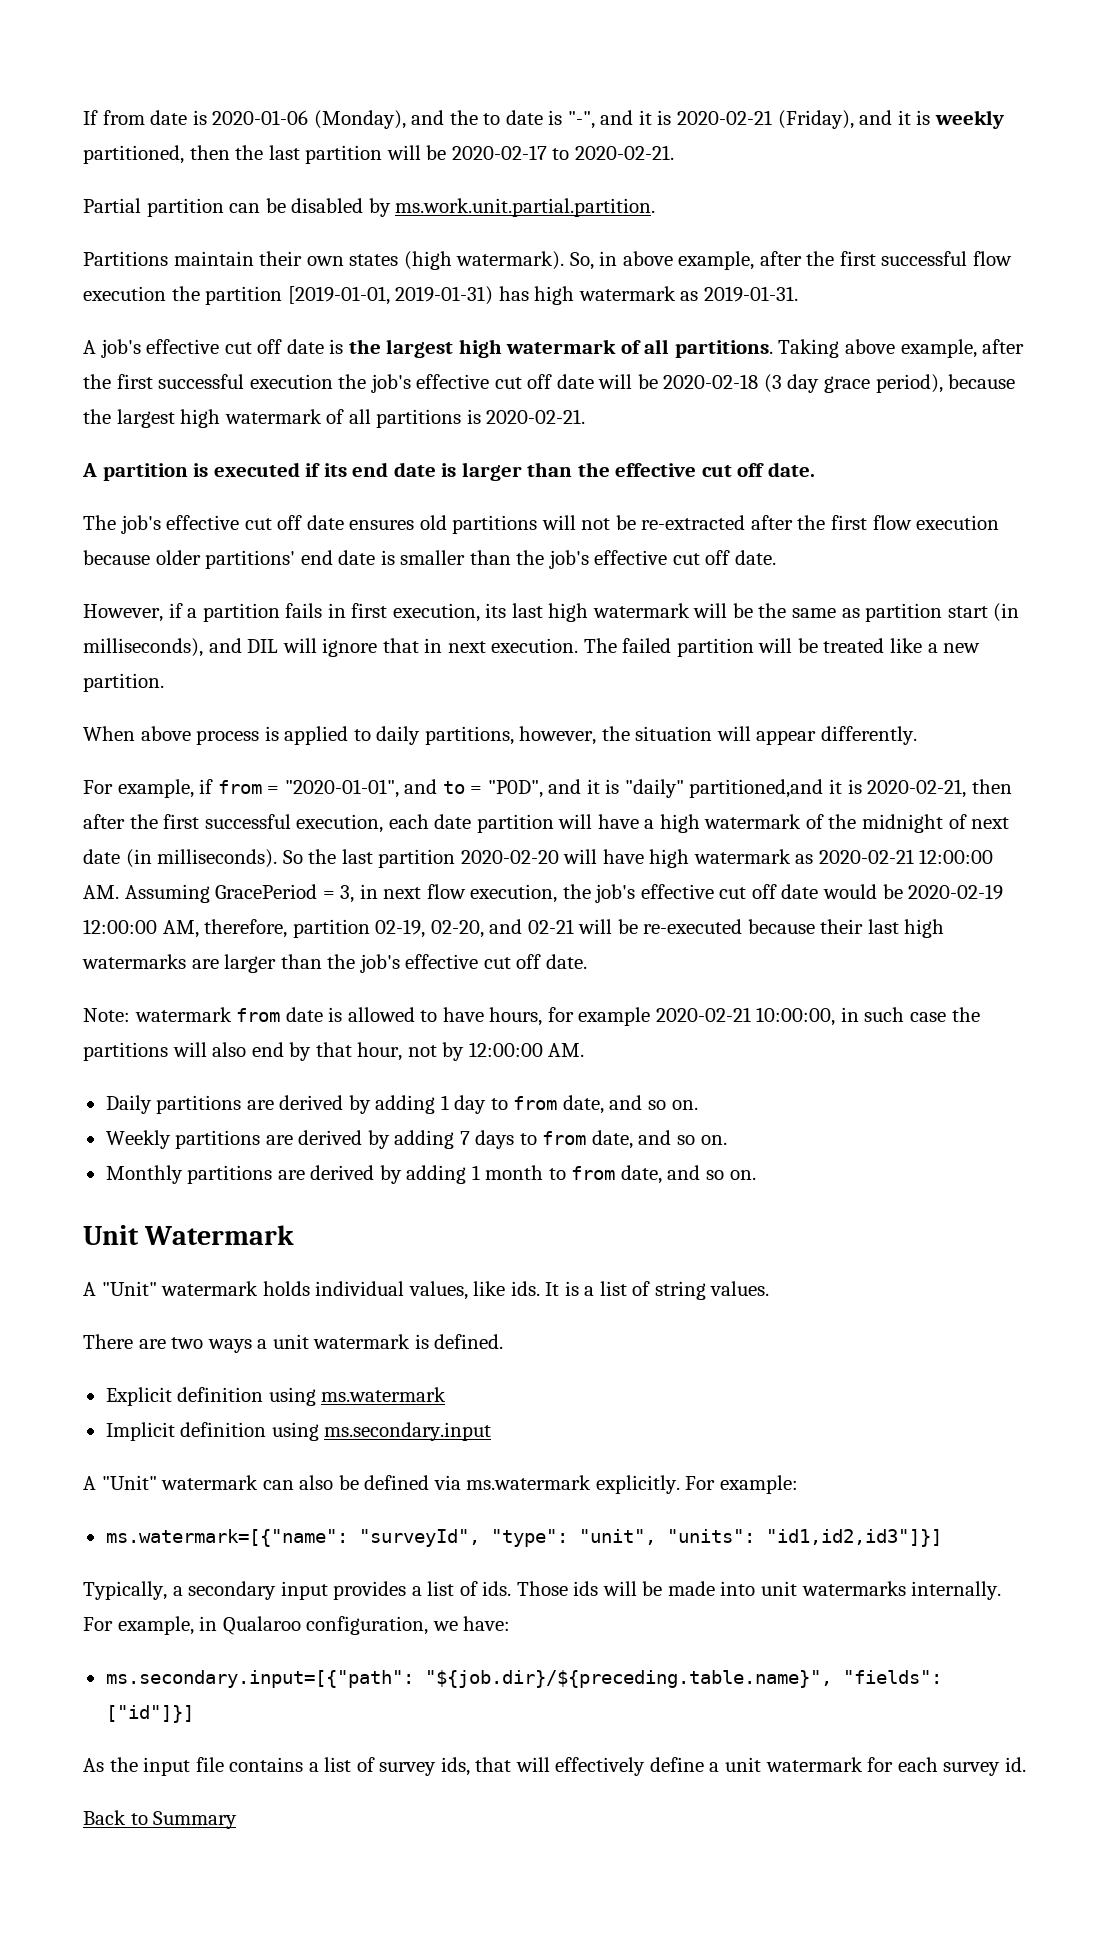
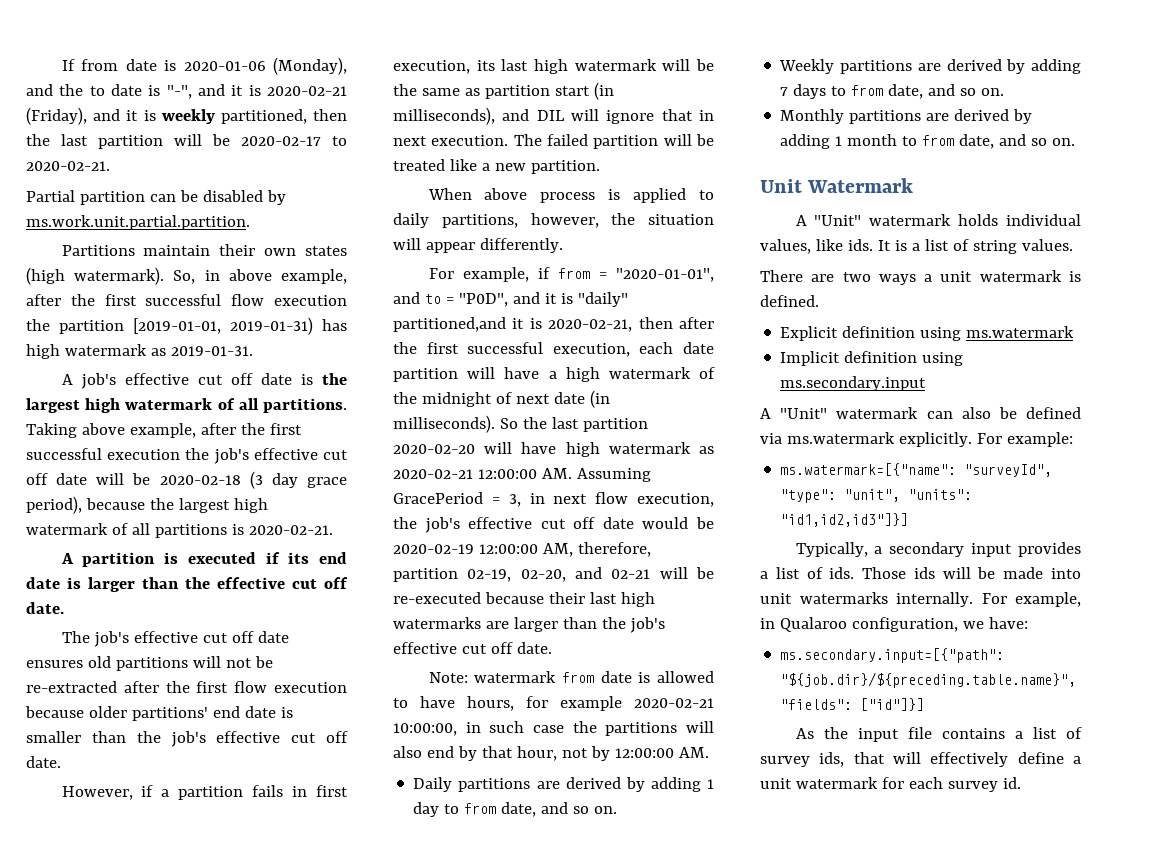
[83,1810,238,1829] // Back to Summary -> (1021, 783) none

